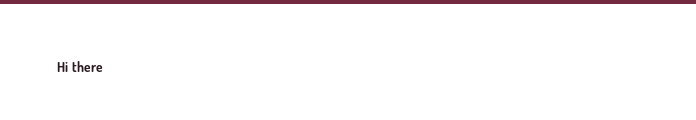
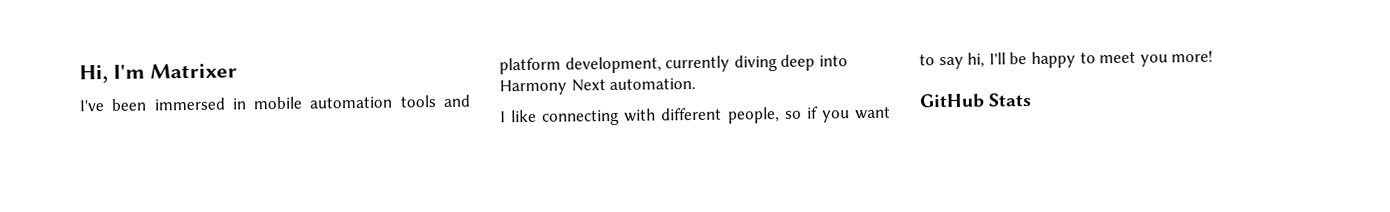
[57,61,103,72] Hi there -> [79,63,237,84] [79,94,470,112] [499,54,848,75] [499,77,697,96] [500,106,891,126] [919,50,1214,70] [919,93,1033,109] Hi, I'm Matrixer // I've been immersed in mobile automation tools and platform development, currently diving deep into Harmony Next automation. // I like connecting with different people, so if you want to say hi, I'll be happy to meet you more! // GitHub Stats

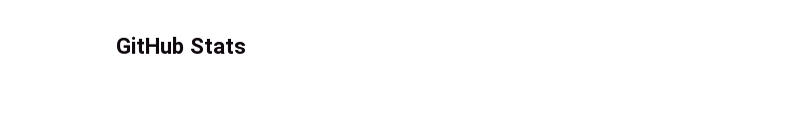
[79,63,237,84] [79,94,470,112] [499,54,848,75] [499,77,697,96] [500,106,891,126] [919,50,1214,70] Hi, I'm Matrixer // I've been immersed in mobile automation tools and platform development, currently diving deep into Harmony Next automation. // I like connecting with different people, so if you want to say hi, I'll be happy to meet you more! // -> (116, 45) none

